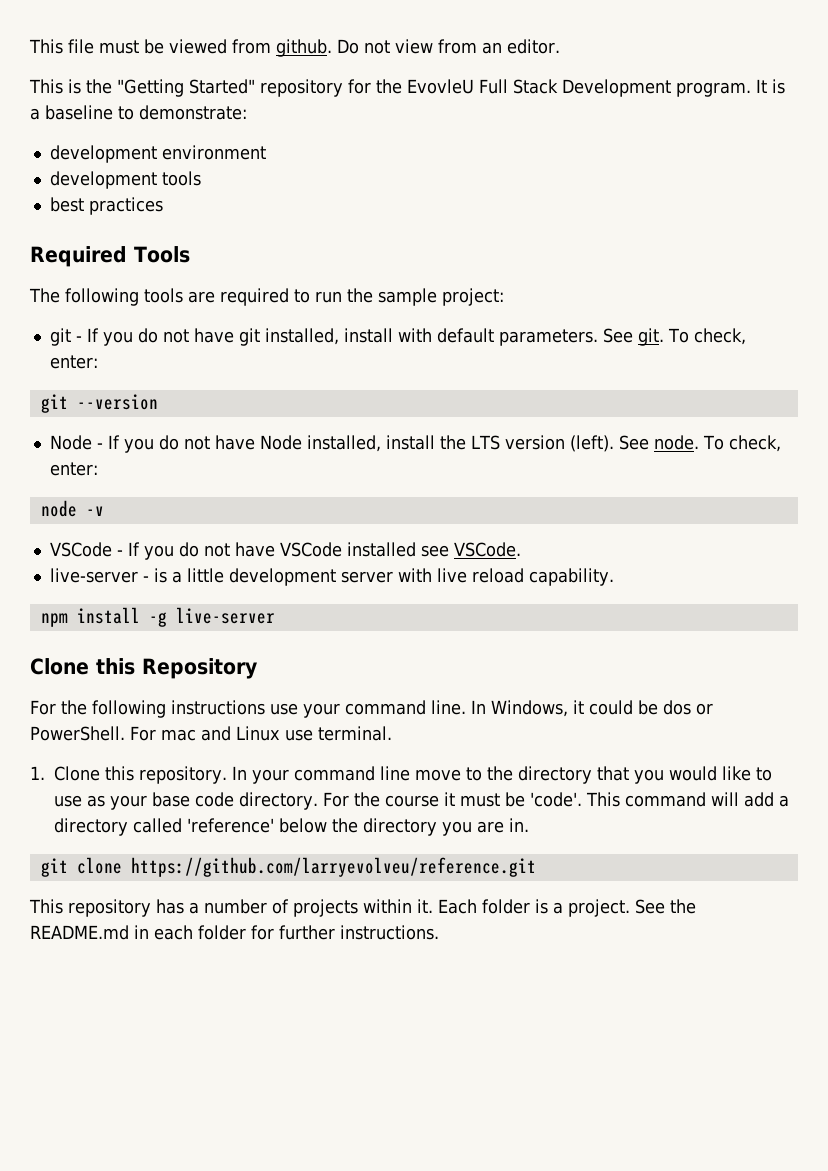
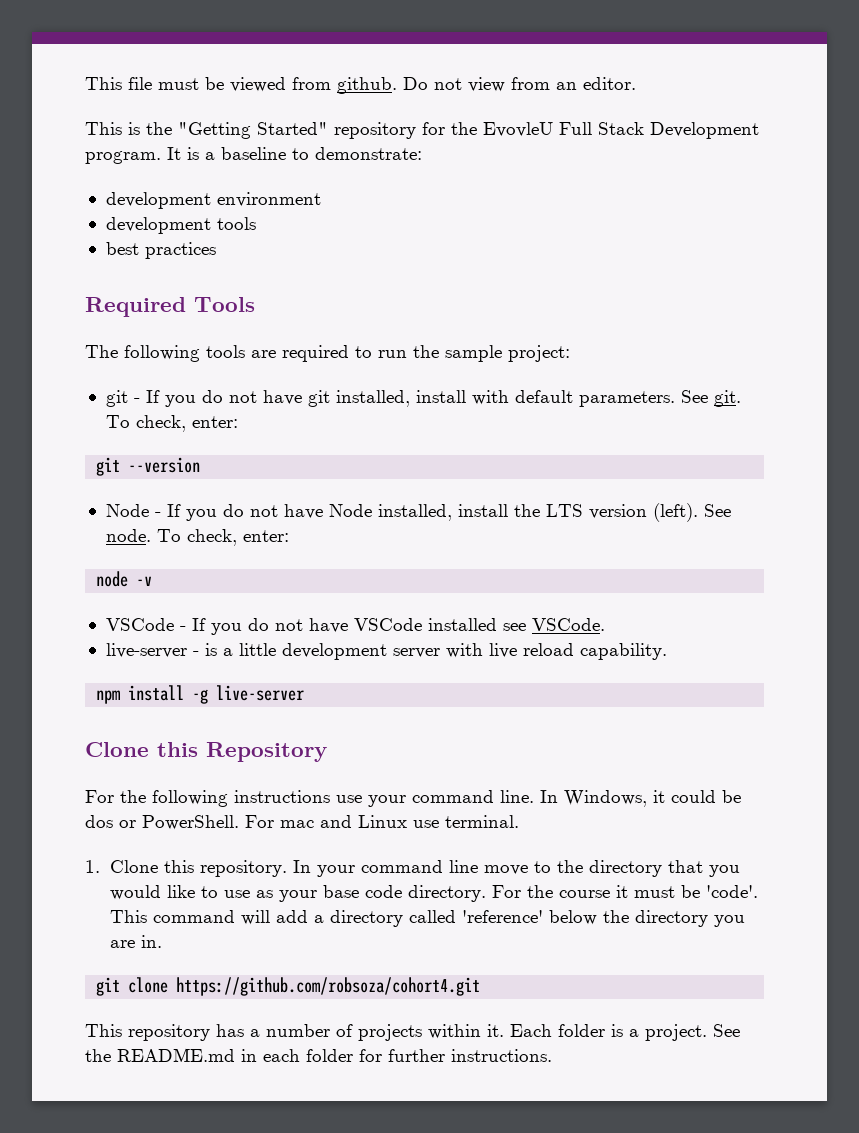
[130,857,536,877] https://github.com/larryevolveu/reference.git -> [176,977,481,996] https://github.com/robsoza/cohort4.git

